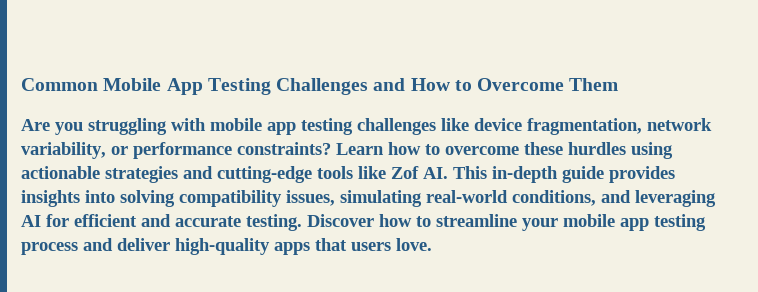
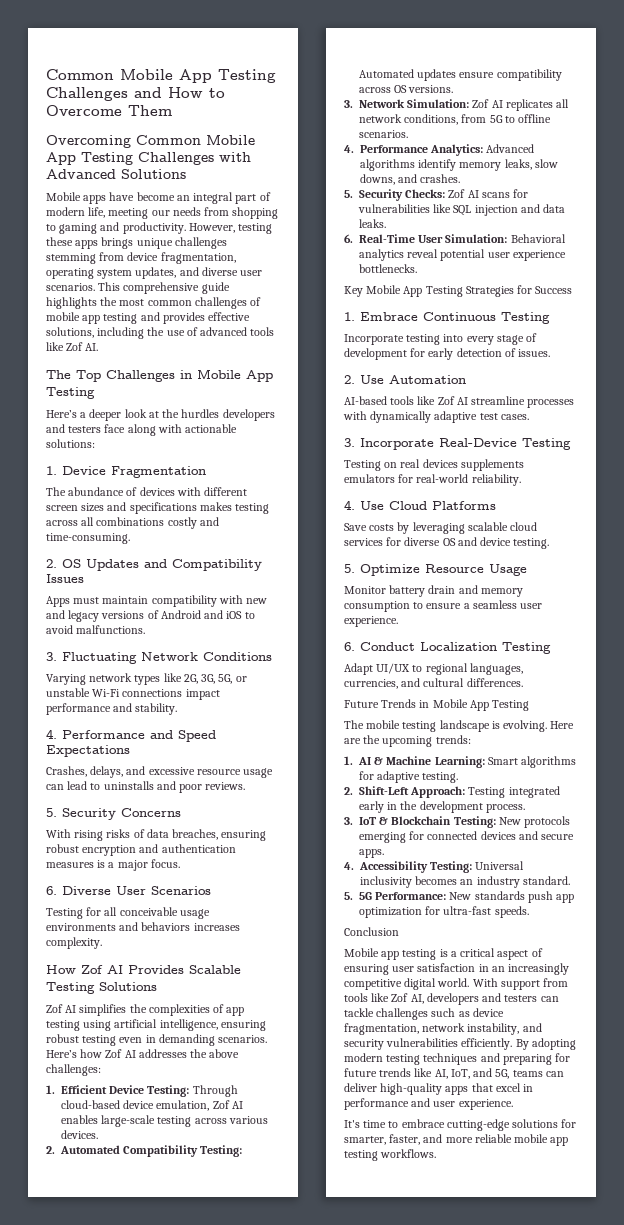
[21,118,712,135] [21,142,673,159] [21,166,675,183] [21,190,716,207] [21,214,706,231] [21,238,432,255] Are you struggling with mobile app testing challenges like device fragmentation, network variability, or performance constraints? Learn how to overcome these hurdles using actionable strategies and cutting-edge tools like Zof AI. This in-depth guide provides insights into solving compatibility issues, simulating real-world conditions, and leveraging AI for efficient and accurate testing. Discover how to streamline your mobile app testing process and deliver high-quality apps that users love. -> [46,135,255,148] [46,152,251,165] [46,169,186,179] [46,192,271,204] [46,207,279,219] [46,222,273,234] [46,237,227,249] [46,252,236,264] [46,267,263,279] [46,282,230,294] [46,297,262,309] [46,312,251,324] [46,327,275,339] [46,342,99,351] [46,369,273,382] [46,387,95,399] [46,409,275,421] [46,424,238,436] [46,439,95,448] [46,466,206,478] [46,487,248,496] [46,502,270,514] [46,517,219,529] [46,533,130,544] [46,559,262,571] [46,574,84,583] [46,595,268,607] [46,610,255,622] [46,625,146,634] [46,652,272,664] [46,673,247,685] [46,688,220,700] [46,703,178,715] [46,729,216,742] [46,745,130,757] [46,766,274,778] [46,781,246,793] [46,808,181,820] [46,829,267,841] [46,844,236,856] [46,859,180,871] [46,886,211,895] [46,907,210,919] [46,922,240,931] [46,937,102,949] [46,965,241,974] [46,982,157,994] [46,1004,245,1016] [46,1019,266,1031] [46,1034,268,1046] [46,1049,240,1058] [46,1064,101,1076] [46,1085,238,1097] [61,1100,243,1111] [61,1115,268,1127] [61,1130,98,1139] [46,1145,243,1157] [359,69,562,81] [359,85,454,93] [344,99,570,111] [359,114,552,125] [359,130,408,138] [344,144,535,156] [360,159,558,171] [360,174,461,185] [344,189,529,201] [358,204,566,216] [359,219,386,228] [344,234,566,243] [359,249,566,261] [359,264,417,273] [344,285,573,297] [344,312,550,324] [344,333,538,345] [344,348,551,360] [344,375,466,384] [344,396,575,408] [343,411,529,423] [344,438,571,450] [344,459,524,471] [344,474,521,486] [344,500,496,510] [344,522,538,534] [344,537,550,549] [344,564,527,576] [344,585,523,597] [344,600,543,612] [344,616,398,627] [344,642,551,654] [344,663,523,675] [344,678,523,689] [344,699,530,711] [344,720,575,732] [344,735,471,747] [344,756,577,768] [359,771,459,783] [344,786,560,798] [359,801,525,813] [344,816,571,828] [359,831,575,843] [359,849,384,858] [344,861,525,873] [360,876,570,888] [344,891,575,903] [359,906,529,918] [344,927,399,936] [344,948,543,960] [344,963,570,975] [344,978,569,990] [344,993,559,1005] [344,1008,504,1020] [344,1023,542,1035] [344,1038,576,1050] [344,1053,571,1065] [344,1068,564,1079] [344,1083,534,1095] [344,1098,513,1110] [344,1119,577,1131] [344,1134,569,1146] [344,1149,437,1161] Overcoming Common Mobile App Testing Challenges with Advanced Solutions // Mobile apps have become an integral part of modern life, meeting our needs from shopping to gaming and productivity. However, testing these apps brings unique challenges stemming from device fragmentation, operating system updates, and diverse user scenarios. This comprehensive guide highlights the most common challenges of mobile app testing and provides effective solutions, including the use of advanced tools like Zof AI. // The Top Challenges in Mobile App Testing // Here’s a deeper look at the hurdles developers and testers face along with actionable solutions: // 1. Device Fragmentation // The abundance of devices with different screen sizes and specifications makes testing across all combinations costly and time-consuming. // 2. OS Updates and Compatibility Issues // Apps must maintain compatibility with new and legacy versions of Android and iOS to avoid malfunctions. // 3. Fluctuating Network Conditions // Varying network types like 2G, 3G, 5G, or unstable Wi-Fi connections impact performance and stability. // 4. Performance and Speed Expectations // Crashes, delays, and excessive resource usage can lead to uninstalls and poor reviews. // 5. Security Concerns // With rising risks of data breaches, ensuring robust encryption and authentication measures is a major focus. // 6. Diverse User Scenarios // Testing for all conceivable usage environments and behaviors increases complexity. // How Zof AI Provides Scalable Testing Solutions // Zof AI simplifies the complexities of app testing using artificial intelligence, ensuring robust testing even in demanding scenarios. Here’s how Zof AI addresses the above challenges: // 1. Efficient Device Testing: Through cloud-based device emulation, Zof AI enables large-scale testing across various devices. // 2. Automated Compatibility Testing: Automated updates ensure compatibility across OS versions. // 3. Network Simulation: Zof AI replicates all network conditions, from 5G to offline scenarios. // 4. Performance Analytics: Advanced algorithms identify memory leaks, slow downs, and crashes. // 5. Security Checks: Zof AI scans for vulnerabilities like SQL injection and data leaks. // 6. Real-Time User Simulation: Behavioral analytics reveal potential user experience bottlenecks. // Key Mobile App Testing Strategies for Success // 1. Embrace Continuous Testing // Incorporate testing into every stage of development for early detection of issues. // 2. Use Automation // AI-based tools like Zof AI streamline processes with dynamically adaptive test cases. // 3. Incorporate Real-Device Testing // Testing on real devices supplements emulators for real-world reliability. // 4. Use Cloud Platforms // Save costs by leveraging scalable cloud services for diverse OS and device testing. // 5. Optimize Resource Usage // Monitor battery drain and memory consumption to ensure a seamless user experience. // 6. Conduct Localization Testing // Adapt UI/UX to regional languages, currencies, and cultural differences. // Future Trends in Mobile App Testing // The mobile testing landscape is evolving. Here are the upcoming trends: // 1. AI & Machine Learning: Smart algorithms for adaptive testing. // 2. Shift-Left Approach: Testing integrated early in the development process. // 3. IoT & Blockchain Testing: New protocols emerging for connected devices and secure apps. // 4. Accessibility Testing: Universal inclusivity becomes an industry standard. // 5. 5G Performance: New standards push app optimization for ultra-fast speeds. // Conclusion // Mobile app testing is a critical aspect of ensuring user satisfaction in an increasingly competitive digital world. With support from tools like Zof AI, developers and testers can tackle challenges such as device fragmentation, network instability, and security vulnerabilities efficiently. By adopting modern testing techniques and preparing for future trends like AI, IoT, and 5G, teams can deliver high-quality apps that excel in performance and user experience. // It's time to embrace cutting-edge solutions for smarter, faster, and more reliable mobile app testing workflows.

